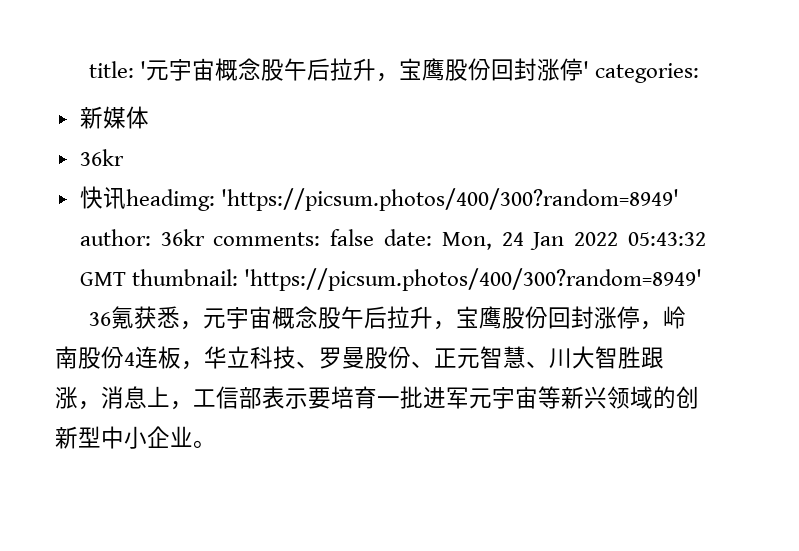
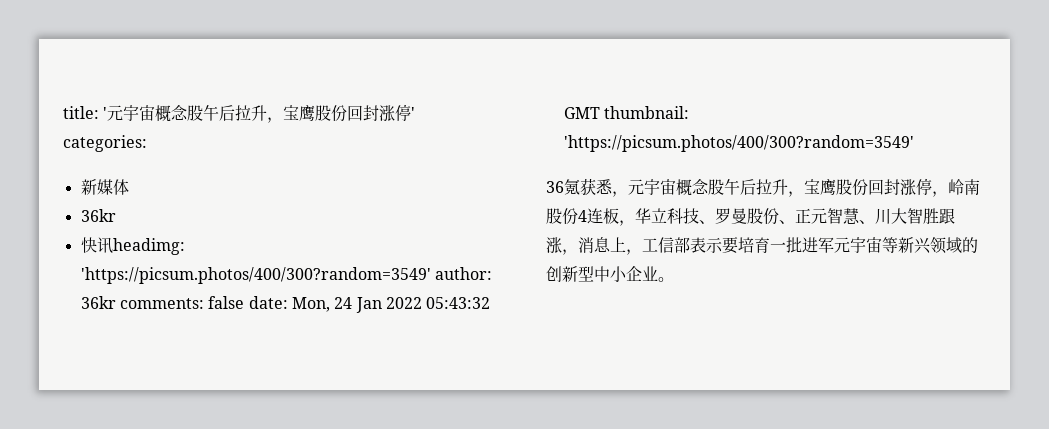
[220,188,679,211] 'https://picsum.photos/400/300?random=8949' -> [80,267,431,284] 'https://picsum.photos/400/300?random=3549'
[243,268,702,291] 'https://picsum.photos/400/300?random=8949' -> [563,135,914,152] 'https://picsum.photos/400/300?random=3549'

